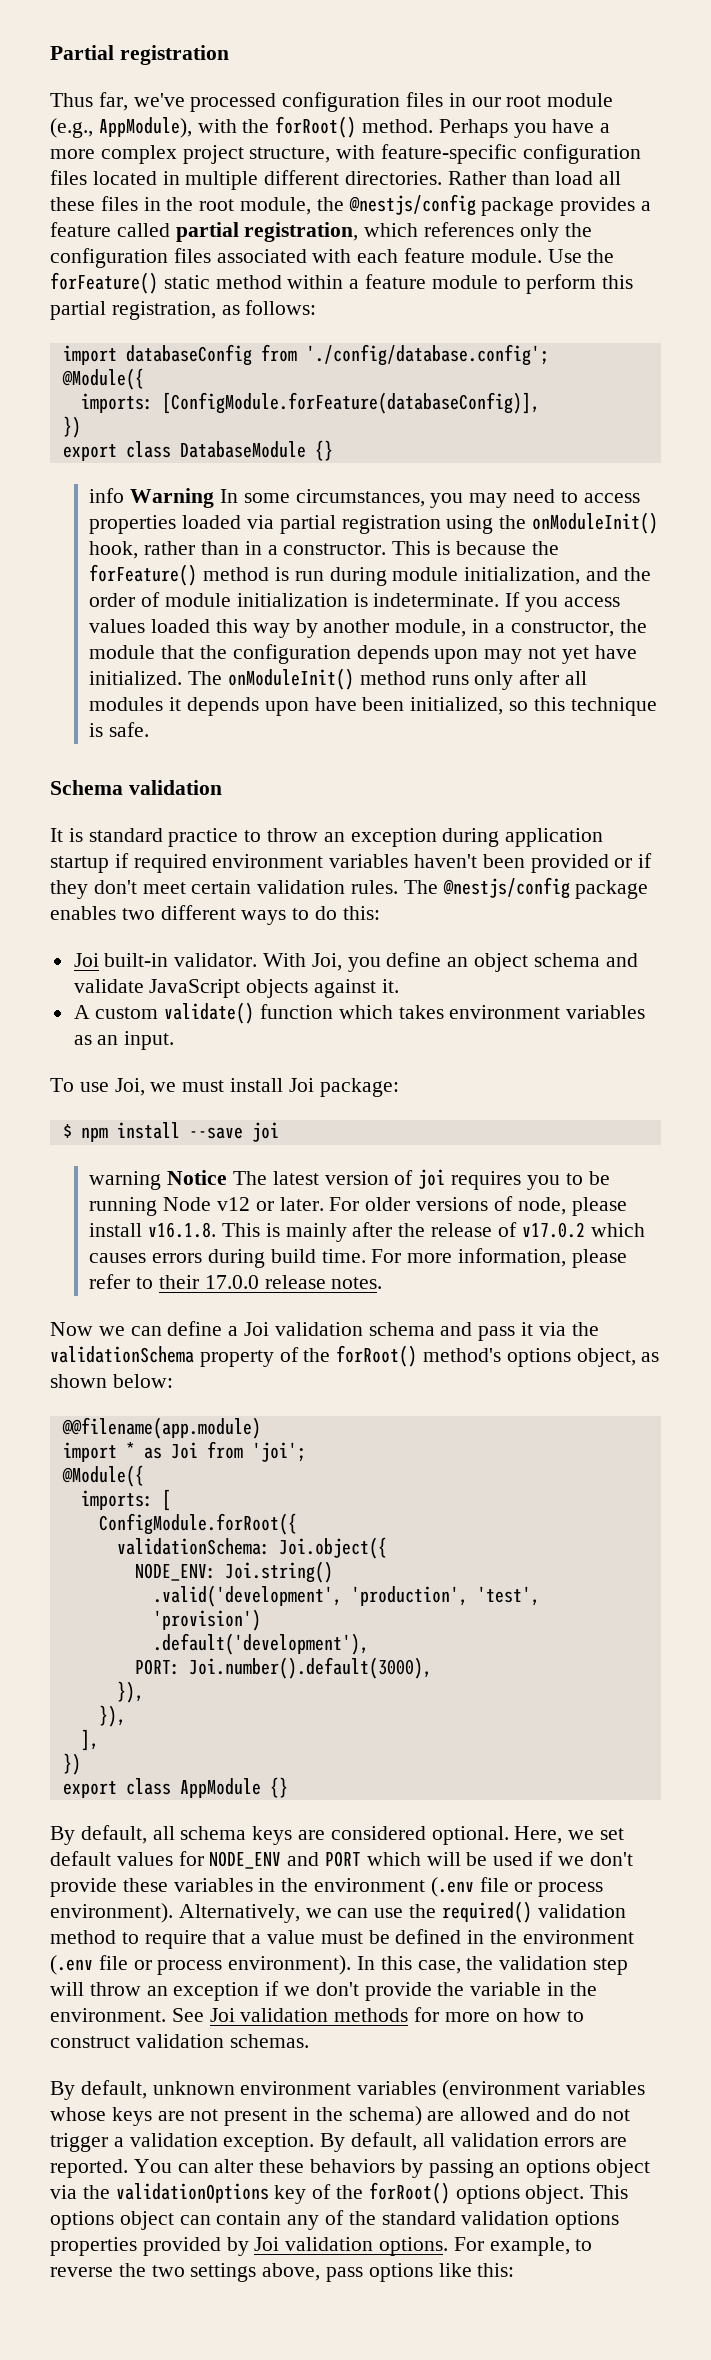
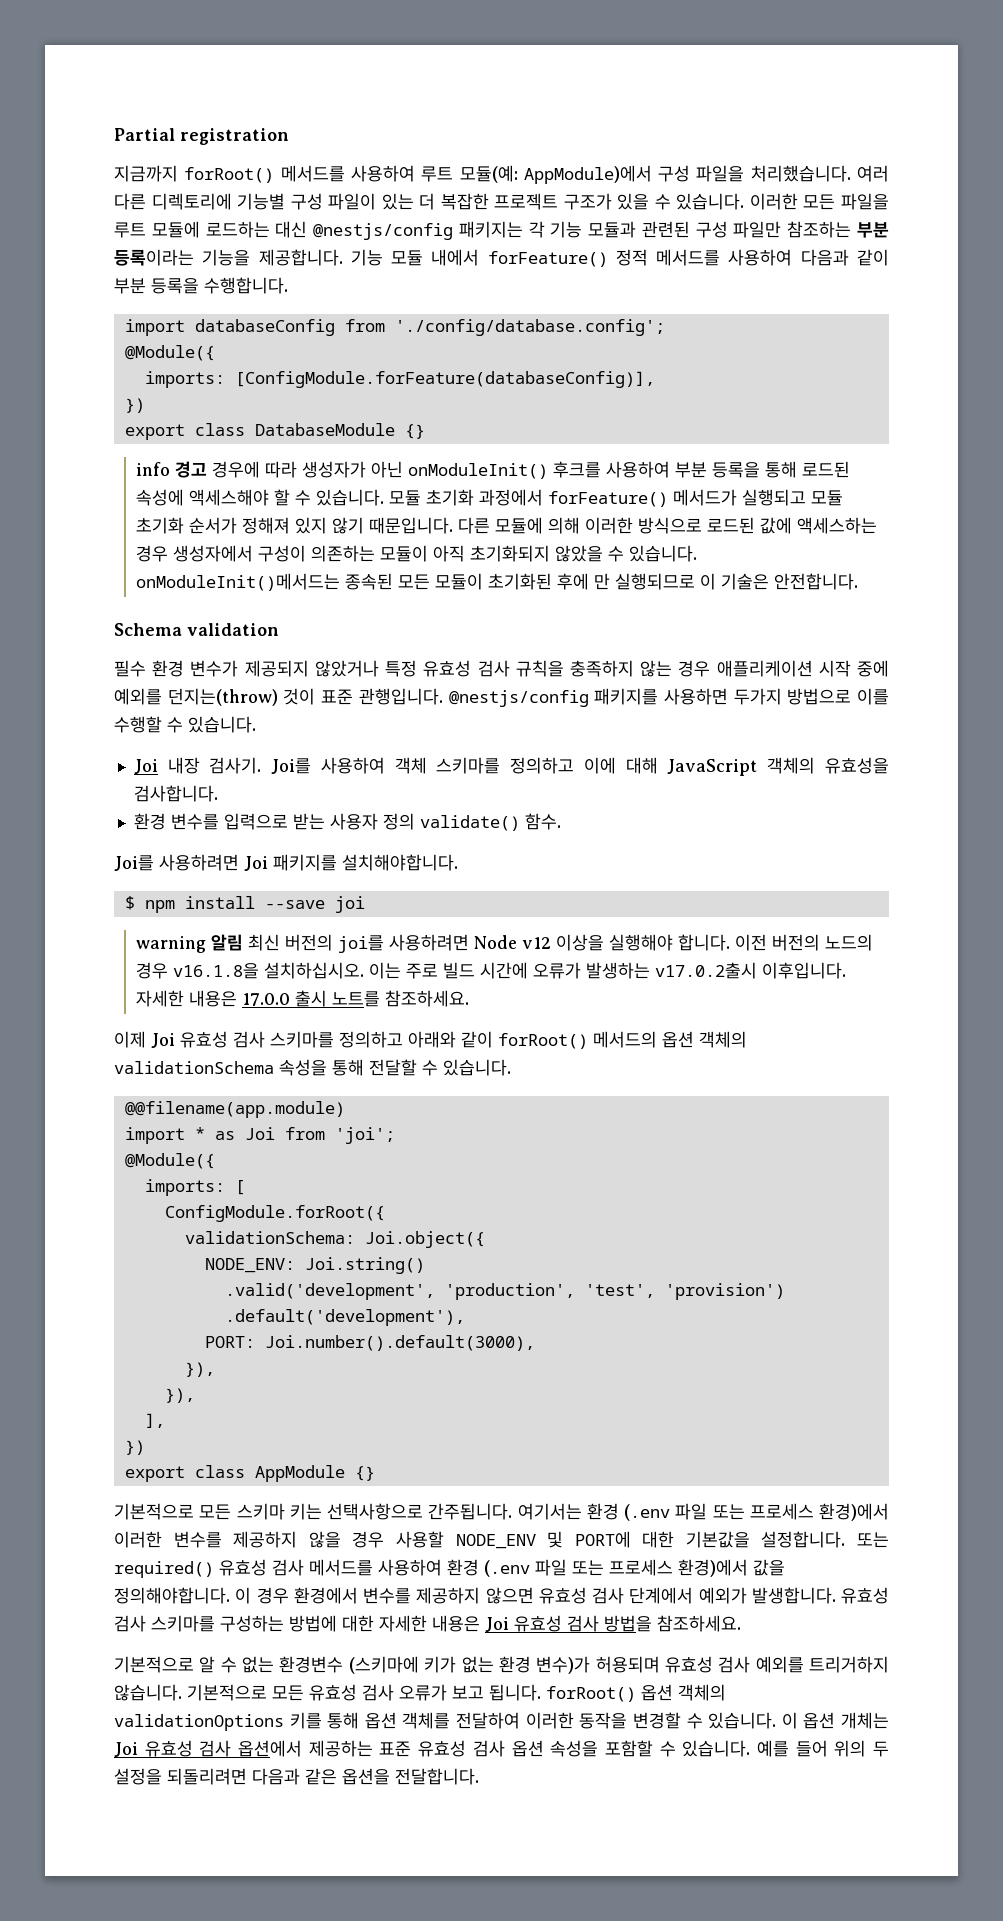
[50,92,614,112] [50,116,611,138] [50,144,641,164] [50,170,622,190] [50,194,652,216] [50,222,592,242] [50,248,615,268] [50,272,634,294] [50,300,317,320] Thus far, we've processed configuration files in our root module (e.g., AppModule), with the forRoot() method. Perhaps you have a more complex project structure, with feature-specific configuration files located in multiple different directories. Rather than load all these files in the root module, the @nestjs/config package provides a feature called partial registration, which references only the configuration files associated with each feature module. Use the forFeature() static method within a feature module to perform this partial registration, as follows: -> [114,165,889,184] [114,193,889,210] [114,221,889,240] [114,249,889,267] [114,277,288,294] 지금까지 forRoot() 메서드를 사용하여 루트 모듈(예: AppModule)에서 구성 파일을 처리했습니다. 여러 다른 디렉토리에 기능별 구성 파일이 있는 더 복잡한 프로젝트 구조가 있을 수 있습니다. 이러한 모든 파일을 루트 모듈에 로드하는 대신 @nestjs/config 패키지는 각 기능 모듈과 관련된 구성 파일만 참조하는 부분 등록이라는 기능을 제공합니다. 기능 모듈 내에서 forFeature() 정적 메서드를 사용하여 다음과 같이 부분 등록을 수행합니다.
[130,488,640,508] [89,512,659,534] [89,541,559,559] [89,564,651,586] [89,592,620,612] [89,619,647,638] [89,644,637,664] [89,668,588,690] [89,697,657,716] [89,722,150,737] [50,780,222,795] [50,828,604,847] [50,853,653,873] [50,877,649,899] [50,905,380,925] [73,952,638,972] [73,979,399,998] [73,1002,646,1024] [73,1031,175,1050] [50,1078,399,1097] Warning In some circumstances, you may need to access properties loaded via partial registration using the onModuleInit() hook, rather than in a constructor. This is because the forFeature() method is run during module initialization, and the order of module initialization is indeterminate. If you access values loaded this way by another module, in a constructor, the module that the configuration depends upon may not yet have initialized. The onModuleInit() method runs only after all modules it depends upon have been initialized, so this technique is safe. // Schema validation // It is standard practice to throw an exception during application startup if required environment variables haven't been provided or if they don't meet certain validation rules. The @nestjs/config package enables two different ways to do this: // Joi built-in validator. With Joi, you define an object schema and validate JavaScript objects against it. // A custom validate() function which takes environment variables as an input. // To use Joi, we must install Joi package: -> [175,461,851,479] [136,489,844,507] [136,517,878,534] [136,545,698,562] [136,573,859,591] [114,623,279,636] [114,660,889,677] [114,688,890,707] [114,716,256,733] [133,757,889,776] [133,785,218,802] [133,813,561,831] [114,854,458,871] 경고 경우에 따라 생성자가 아닌 onModuleInit() 후크를 사용하여 부분 등록을 통해 로드된 속성에 액세스해야 할 수 있습니다. 모듈 초기화 과정에서 forFeature() 메서드가 실행되고 모듈 초기화 순서가 정해져 있지 않기 때문입니다. 다른 모듈에 의해 이러한 방식으로 로드된 값에 액세스하는 경우 생성자에서 구성이 의존하는 모듈이 아직 초기화되지 않았을 수 있습니다. onModuleInit()메서드는 종속된 모든 모듈이 초기화된 후에 만 실행되므로 이 기술은 안전합니다. // Schema validation // 필수 환경 변수가 제공되지 않았거나 특정 유효성 검사 규칙을 충족하지 않는 경우 애플리케이션 시작 중에 예외를 던지는(throw) 것이 표준 관행입니다. @nestjs/config 패키지를 사용하면 두가지 방법으로 이를 수행할 수 있습니다. // Joi 내장 검사기. Joi를 사용하여 객체 스키마를 정의하고 이에 대해 JavaScript 객체의 유효성을 검사합니다. // 환경 변수를 입력으로 받는 사용자 정의 validate() 함수. // Joi를 사용하려면 Joi 패키지를 설치해야합니다.
[167,1169,610,1190] [89,1196,627,1216] [89,1222,645,1242] [89,1248,627,1268] [89,1274,383,1289] [50,1321,599,1341] [50,1345,660,1367] [50,1374,173,1388] Notice The latest version of joi requires you to be running Node v12 or later. For older versions of node, please install v16.1.8. This is mainly after the release of v17.0.2 which causes errors during build time. For more information, please refer to their 17.0.0 release notes. // Now we can define a Joi validation schema and pass it via the validationSchema property of the forRoot() method's options object, as shown below: -> [211,934,874,953] [136,962,847,979] [136,990,470,1007] [114,1031,747,1049] [114,1059,511,1076] 알림 최신 버전의 joi를 사용하려면 Node v12 이상을 실행해야 합니다. 이전 버전의 노드의 경우 v16.1.8을 설치하십시오. 이는 주로 빌드 시간에 오류가 발생하는 v17.0.2출시 이후입니다. 자세한 내용은 17.0.0 출시 노트를 참조하세요. // 이제 Joi 유효성 검사 스키마를 정의하고 아래와 같이 forRoot() 메서드의 옵션 객체의 validationSchema 속성을 통해 전달할 수 있습니다.
[50,1825,625,1845] [50,1851,633,1869] [50,1877,604,1897] [50,1901,626,1923] [50,1929,634,1949] [50,1955,629,1975] [50,1981,597,2001] [50,2007,585,2022] [50,2034,309,2048] [50,2080,645,2100] [50,2106,630,2126] [50,2132,628,2152] [50,2159,651,2178] [50,2182,629,2204] [50,2210,620,2230] [50,2237,593,2256] [50,2263,515,2282] By default, all schema keys are considered optional. Here, we set default values for NODE_ENV and PORT which will be used if we don't provide these variables in the environment (.env file or process environment). Alternatively, we can use the required() validation method to require that a value must be defined in the environment (.env file or process environment). In this case, the validation step will throw an exception if we don't provide the variable in the environment. See Joi validation methods for more on how to construct validation schemas. // By default, unknown environment variables (environment variables whose keys are not present in the schema) are allowed and do not trigger a validation exception. By default, all validation errors are reported. You can alter these behaviors by passing an options object via the validationOptions key of the forRoot() options object. This options object can contain any of the standard validation options properties provided by Joi validation options. For example, to reverse the two settings above, pass options like this: -> [114,1503,889,1521] [114,1531,890,1549] [114,1559,785,1578] [114,1587,889,1604] [114,1615,741,1632] [114,1656,889,1674] [114,1684,726,1702] [114,1712,890,1731] [114,1740,889,1757] [114,1768,479,1785] 기본적으로 모든 스키마 키는 선택사항으로 간주됩니다. 여기서는 환경 (.env 파일 또는 프로세스 환경)에서 이러한 변수를 제공하지 않을 경우 사용할 NODE_ENV 및 PORT에 대한 기본값을 설정합니다. 또는 required() 유효성 검사 메서드를 사용하여 환경 (.env 파일 또는 프로세스 환경)에서 값을 정의해야합니다. 이 경우 환경에서 변수를 제공하지 않으면 유효성 검사 단계에서 예외가 발생합니다. 유효성 검사 스키마를 구성하는 방법에 대한 자세한 내용은 Joi 유효성 검사 방법을 참조하세요. // 기본적으로 알 수 없는 환경변수 (스키마에 키가 없는 환경 변수)가 허용되며 유효성 검사 예외를 트리거하지 않습니다. 기본적으로 모든 유효성 검사 오류가 보고 됩니다. forRoot() 옵션 객체의 validationOptions 키를 통해 옵션 객체를 전달하여 이러한 동작을 변경할 수 있습니다. 이 옵션 개체는 Joi 유효성 검사 옵션에서 제공하는 표준 유효성 검사 옵션 속성을 포함할 수 있습니다. 예를 들어 위의 두 설정을 되돌리려면 다음과 같은 옵션을 전달합니다.

